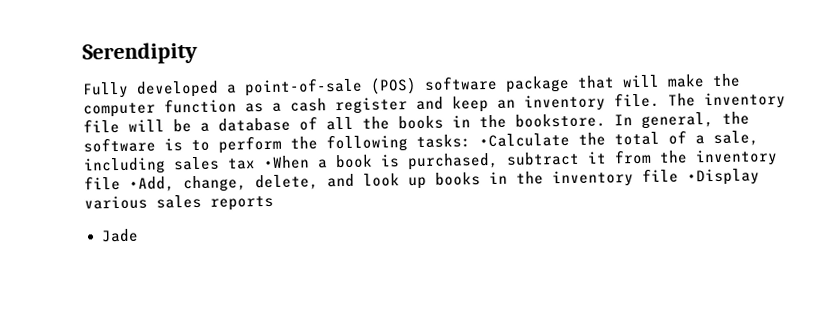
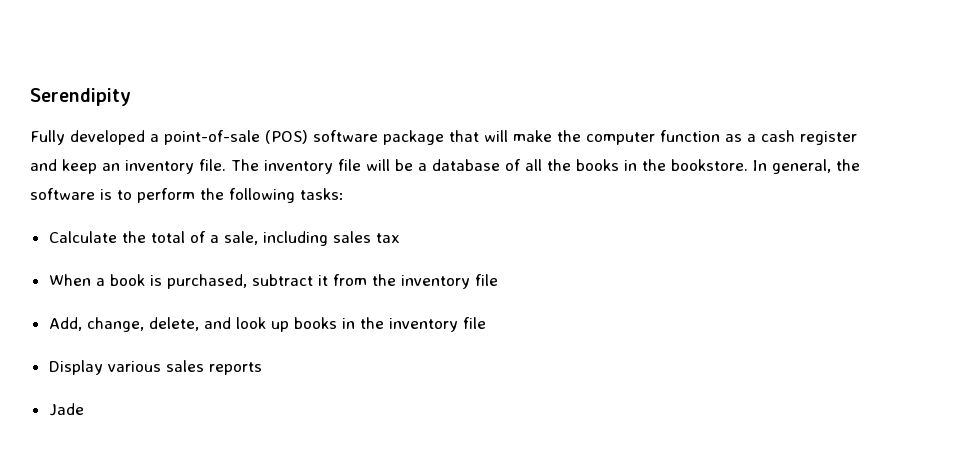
[479,132,570,148] •Calculate -> [48,231,117,243] // Calculate
[263,155,310,170] •When -> [48,274,91,286] // When
[129,176,175,192] •Add, -> [48,317,82,331] // Add,
[687,168,760,186] •Display -> [48,360,103,375] // Display

